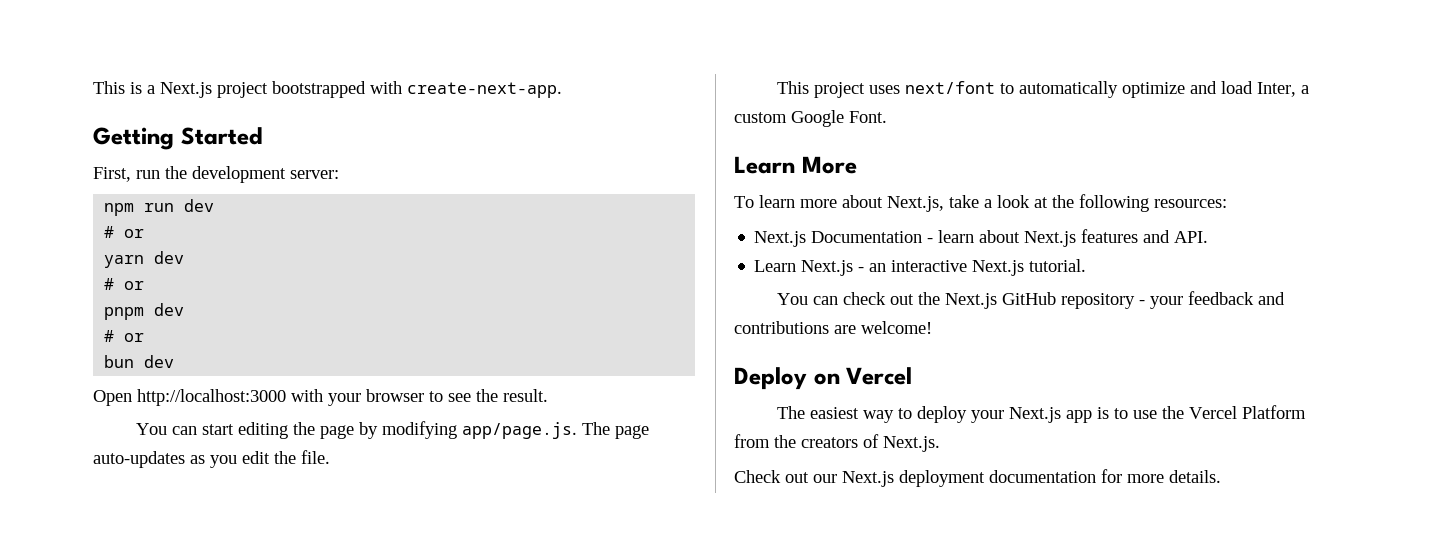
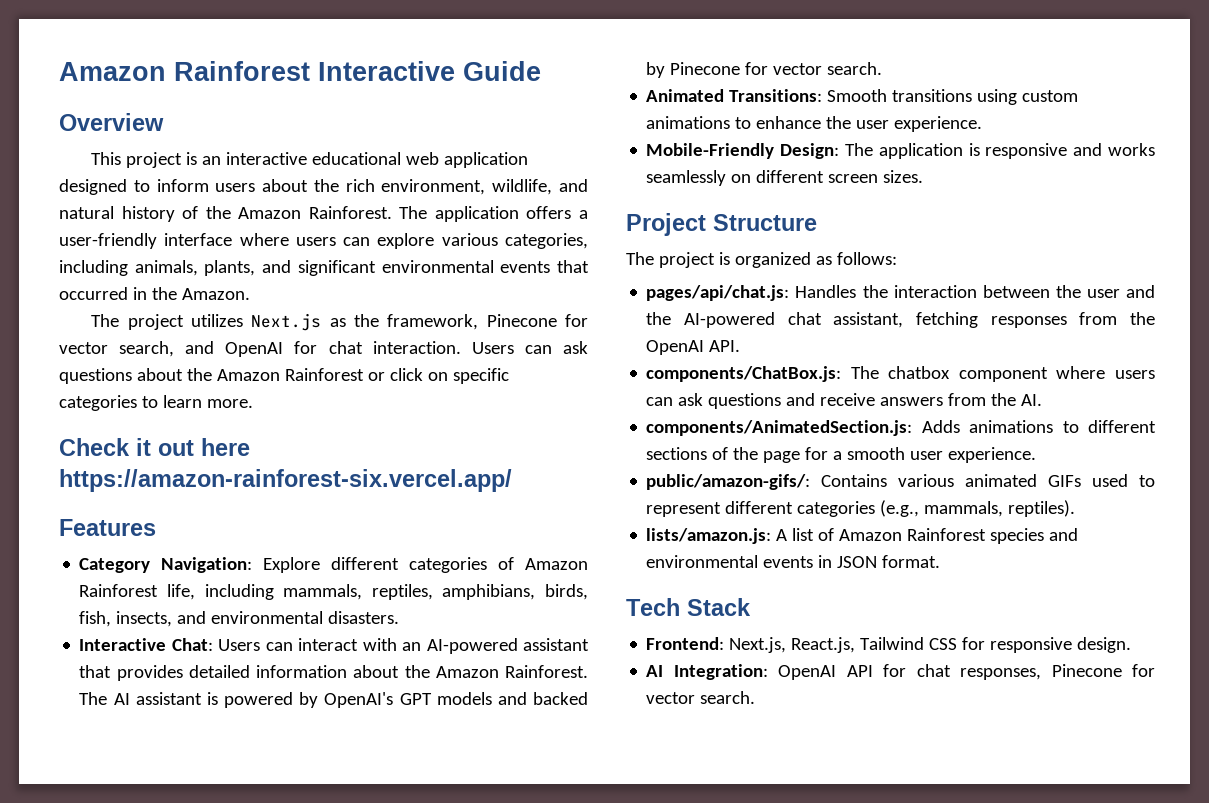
[93,81,562,98] [93,127,263,150] [93,166,339,183] [104,199,215,216] [104,226,145,238] [104,251,185,268] [104,278,145,290] [104,303,185,320] [104,330,145,342] [104,355,175,368] [93,389,548,406] [135,421,649,439] [93,450,330,468] [776,81,1309,98] [734,110,887,127] [734,156,857,174] [734,194,1227,212] [754,229,1209,247] [754,259,1087,276] [776,291,1285,309] [734,321,932,334] [734,367,913,390] [776,405,1306,423] [734,434,940,452] [734,469,1221,487] This is a Next.js project bootstrapped with create-next-app. // Getting Started // First, run the development server: // npm run dev // # or // yarn dev // # or // pnpm dev // # or // bun dev // Open http://localhost:3000 with your browser to see the result. // You can start editing the page by modifying app/page.js. The page auto-updates as you edit the file. // This project uses next/font to automatically optimize and load Inter, a custom Google Font. // Learn More // To learn more about Next.js, take a look at the following resources: // Next.js Documentation - learn about Next.js features and API. // Learn Next.js - an interactive Next.js tutorial. // You can check out the Next.js GitHub repository - your feedback and contributions are welcome! // Deploy on Vercel // The easiest way to deploy your Next.js app is to use the Vercel Platform from the creators of Next.js. // Check out our Next.js deployment documentation for more details. -> [59,61,541,81] [59,113,164,131] [91,152,529,168] [59,179,588,195] [59,206,588,222] [59,233,588,249] [59,260,589,276] [59,287,250,300] [91,313,588,331] [59,341,588,357] [59,368,509,384] [59,395,253,411] [59,438,250,456] [59,469,512,492] [59,519,156,536] [79,557,588,573] [79,584,588,600] [79,611,400,627] [79,638,589,654] [79,665,588,681] [79,692,588,708] [646,62,883,78] [646,89,1079,105] [646,116,983,132] [646,143,1155,159] [646,170,924,186] [626,213,817,236] [626,252,897,268] [646,285,1155,301] [646,312,1155,328] [646,340,741,355] [646,366,1155,382] [646,393,1043,409] [646,420,1156,436] [646,447,1037,463] [646,474,1155,490] [646,500,1076,517] [646,528,1079,544] [646,555,941,568] [626,598,751,616] [646,637,1132,653] [646,664,1155,680] [646,691,756,704] Amazon Rainforest Interactive Guide // Overview // This project is an interactive educational web application designed to inform users about the rich environment, wildlife, and natural history of the Amazon Rainforest. The application offers a user-friendly interface where users can explore various categories, including animals, plants, and significant environmental events that occurred in the Amazon. // The project utilizes Next.js as the framework, Pinecone for vector search, and OpenAI for chat interaction. Users can ask questions about the Amazon Rainforest or click on specific categories to learn more. // Check it out here https://amazon-rainforest-six.vercel.app/ // Features // Category Navigation: Explore different categories of Amazon Rainforest life, including mammals, reptiles, amphibians, birds, fish, insects, and environmental disasters. // Interactive Chat: Users can interact with an AI-powered assistant that provides detailed information about the Amazon Rainforest. The AI assistant is powered by OpenAI's GPT models and backed by Pinecone for vector search. // Animated Transitions: Smooth transitions using custom animations to enhance the user experience. // Mobile-Friendly Design: The application is responsive and works seamlessly on different screen sizes. // Project Structure // The project is organized as follows: // pages/api/chat.js: Handles the interaction between the user and the AI-powered chat assistant, fetching responses from the OpenAI API. // components/ChatBox.js: The chatbox component where users can ask questions and receive answers from the AI. // components/AnimatedSection.js: Adds animations to different sections of the page for a smooth user experience. // public/amazon-gifs/: Contains various animated GIFs used to represent different categories (e.g., mammals, reptiles). // lists/amazon.js: A list of Amazon Rainforest species and environmental events in JSON format. // Tech Stack // Frontend: Next.js, React.js, Tailwind CSS for responsive design. // AI Integration: OpenAI API for chat responses, Pinecone for vector search.

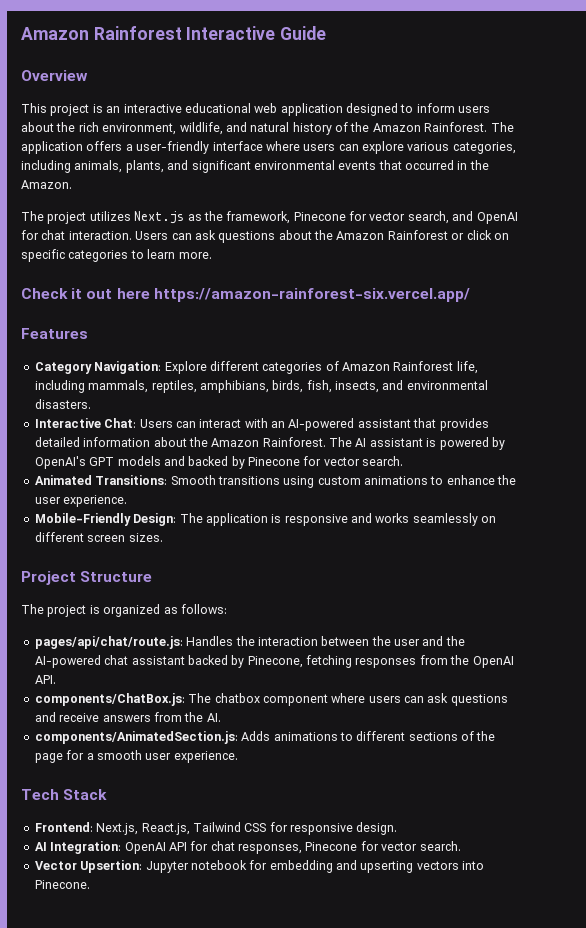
[646,285,790,301] pages/api/chat.js: -> [34,636,183,649] pages/api/chat/route.js:
[833,312,904,328] assistant, -> [131,655,303,668] assistant backed by Pinecone,
[646,474,1155,490] [646,500,1076,517] [646,528,1079,544] [646,555,941,568] // public/amazon-gifs/: Contains various animated GIFs used to represent different categories (e.g., mammals, reptiles). // lists/amazon.js: A list of Amazon Rainforest species and environmental events in JSON format. -> (238, 757) none
(756, 697) none -> [34,860,485,873] [34,880,90,889] // Vector Upsertion: Jupyter notebook for embedding and upserting vectors into Pinecone.

